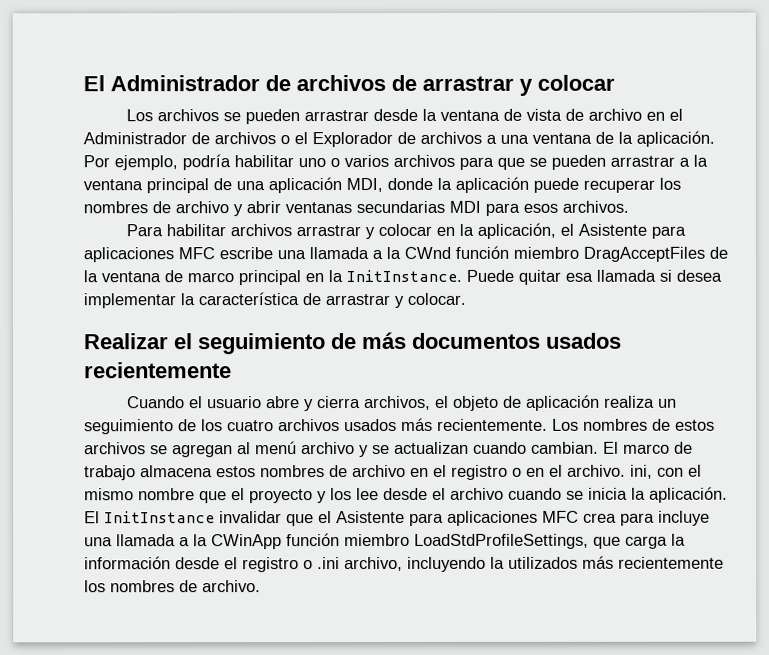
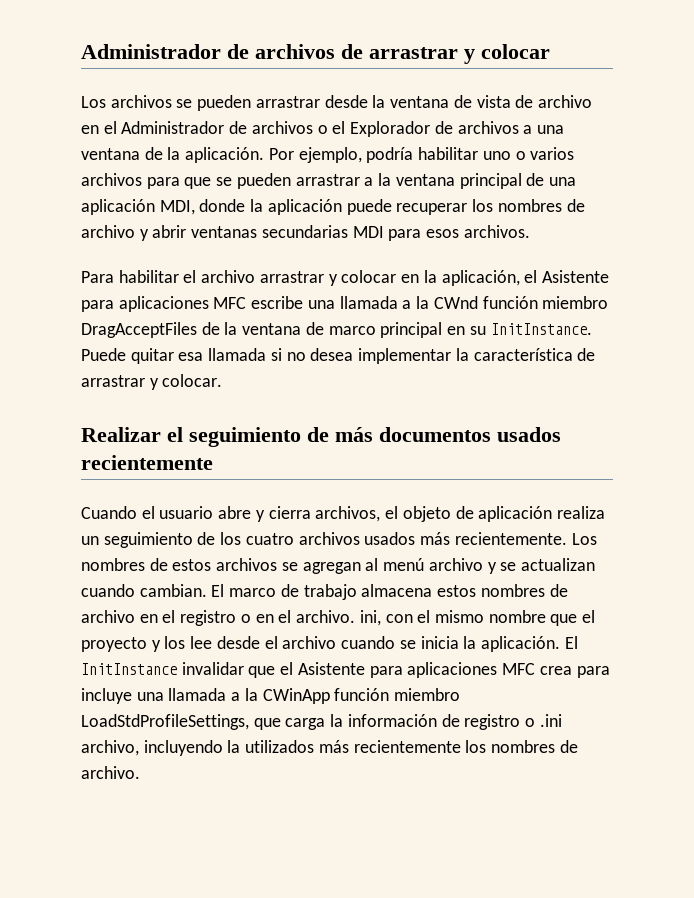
[83,75,105,92] El -> (81, 51) none
[229,224,292,237] archivos -> [183,270,256,283] el archivo
[328,270,343,283] la -> [469,326,486,335] su
(672, 275) none -> [286,352,306,361] no
[175,557,238,570] desde el -> [441,714,460,727] de

